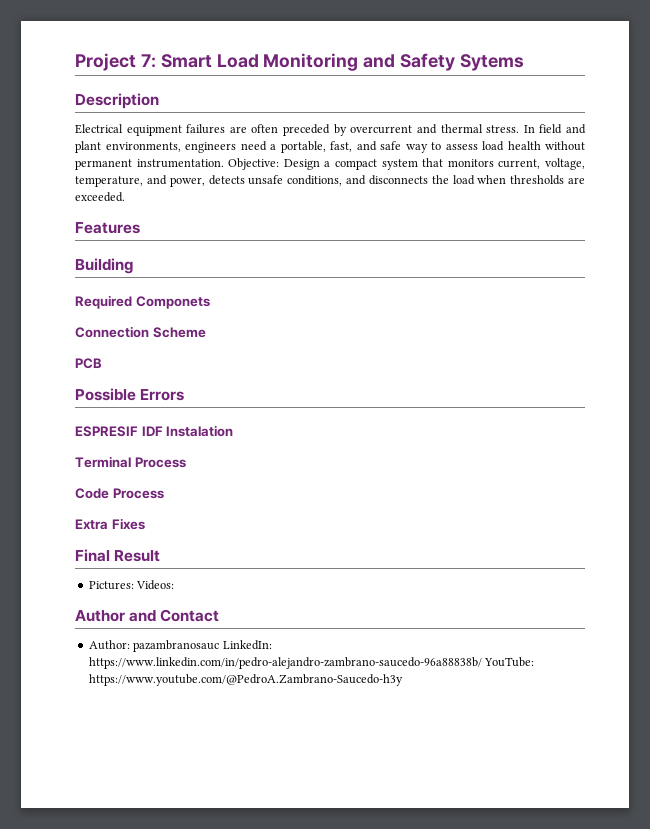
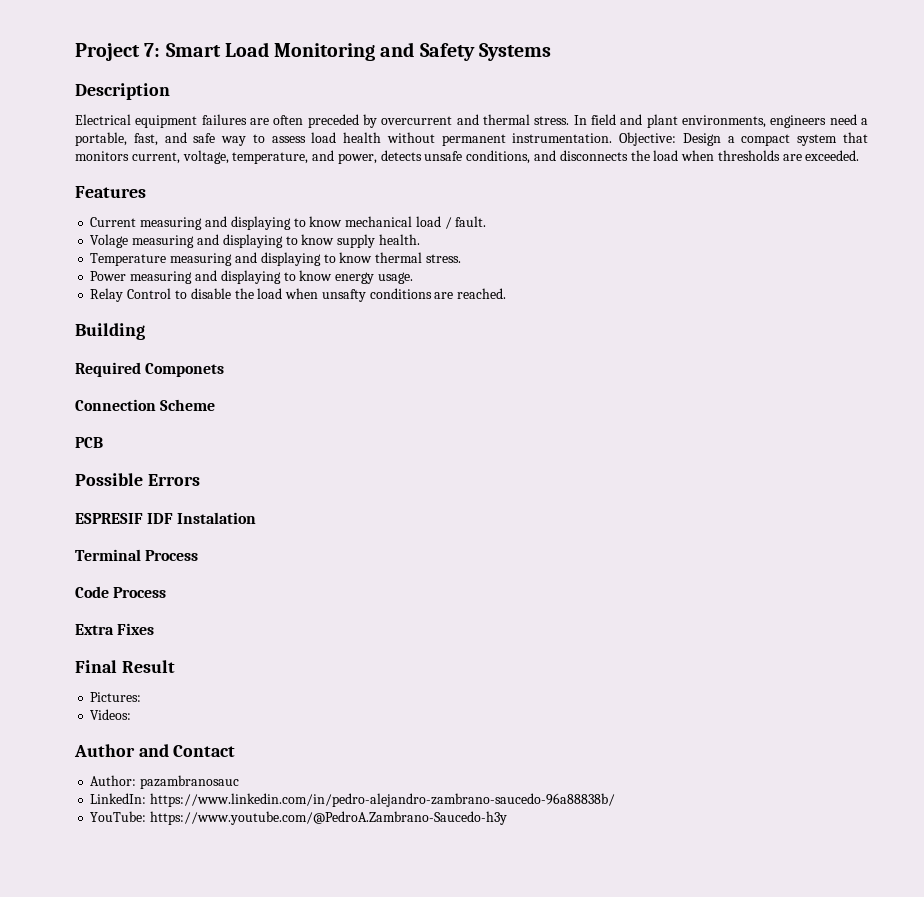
[460,54,525,71] Sytems -> [478,43,551,61] Systems
(140, 228) none -> [90,216,487,230] [90,234,420,248] [90,252,461,266] [90,270,413,284] [90,288,507,302] // Current measuring and displaying to know mechanical load / fault. // Volage measuring and displaying to know supply health. // Temperature measuring and displaying to know thermal stress. // Power measuring and displaying to know energy usage. // Relay Control to disable the load when unsafty conditions are reached.
(134, 585) none -> (142, 697) //
(220, 646) none -> (240, 782) //
(482, 663) none -> (616, 800) //

